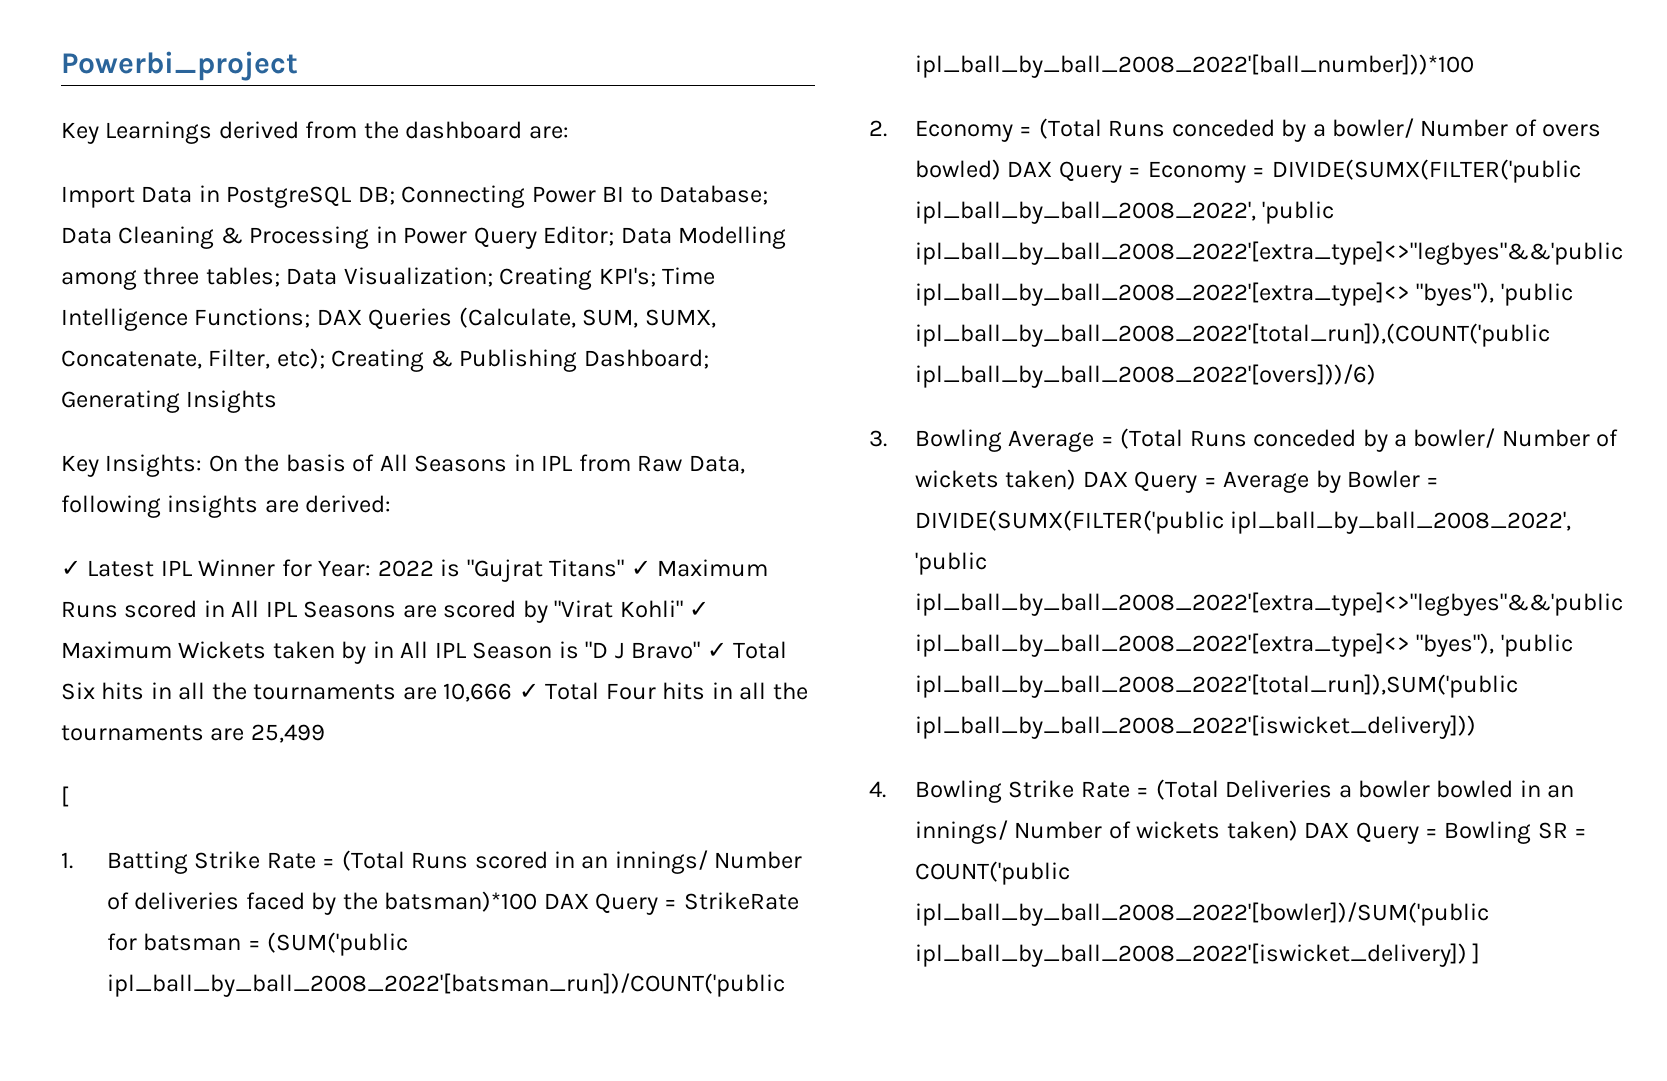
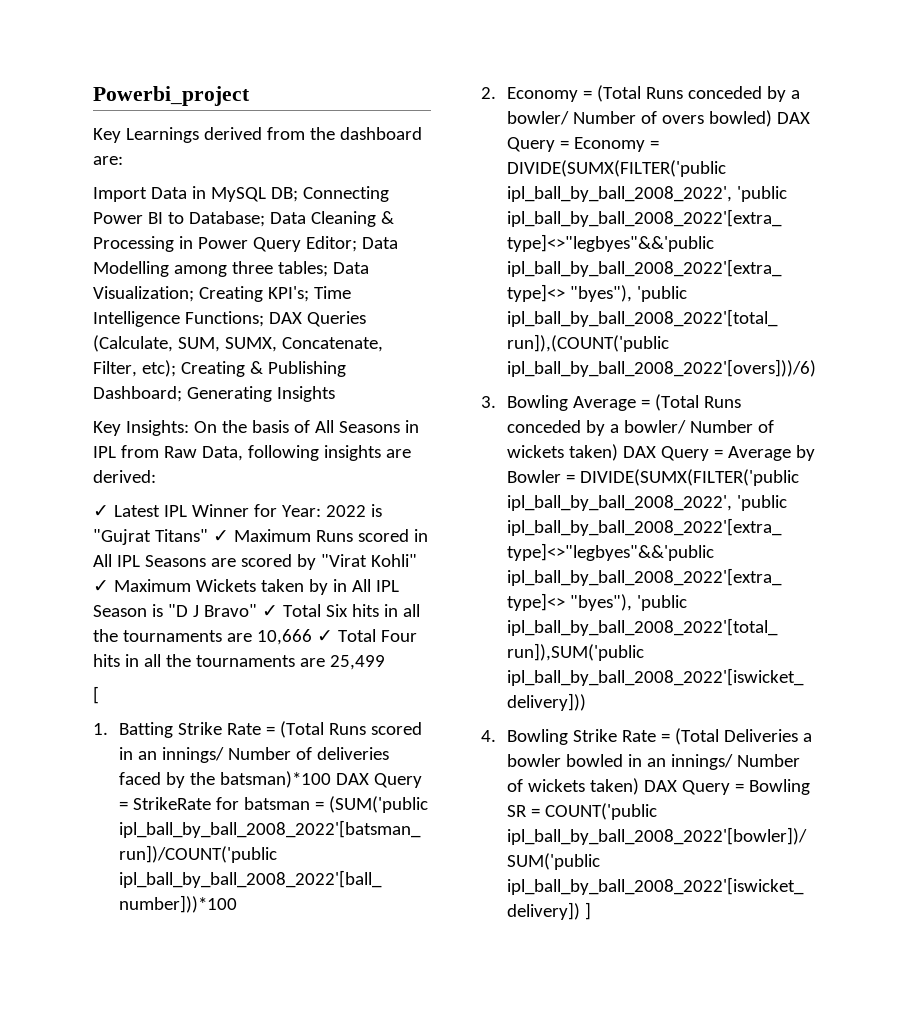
[226,186,352,208] PostgreSQL -> [210,187,266,202] MySQL

